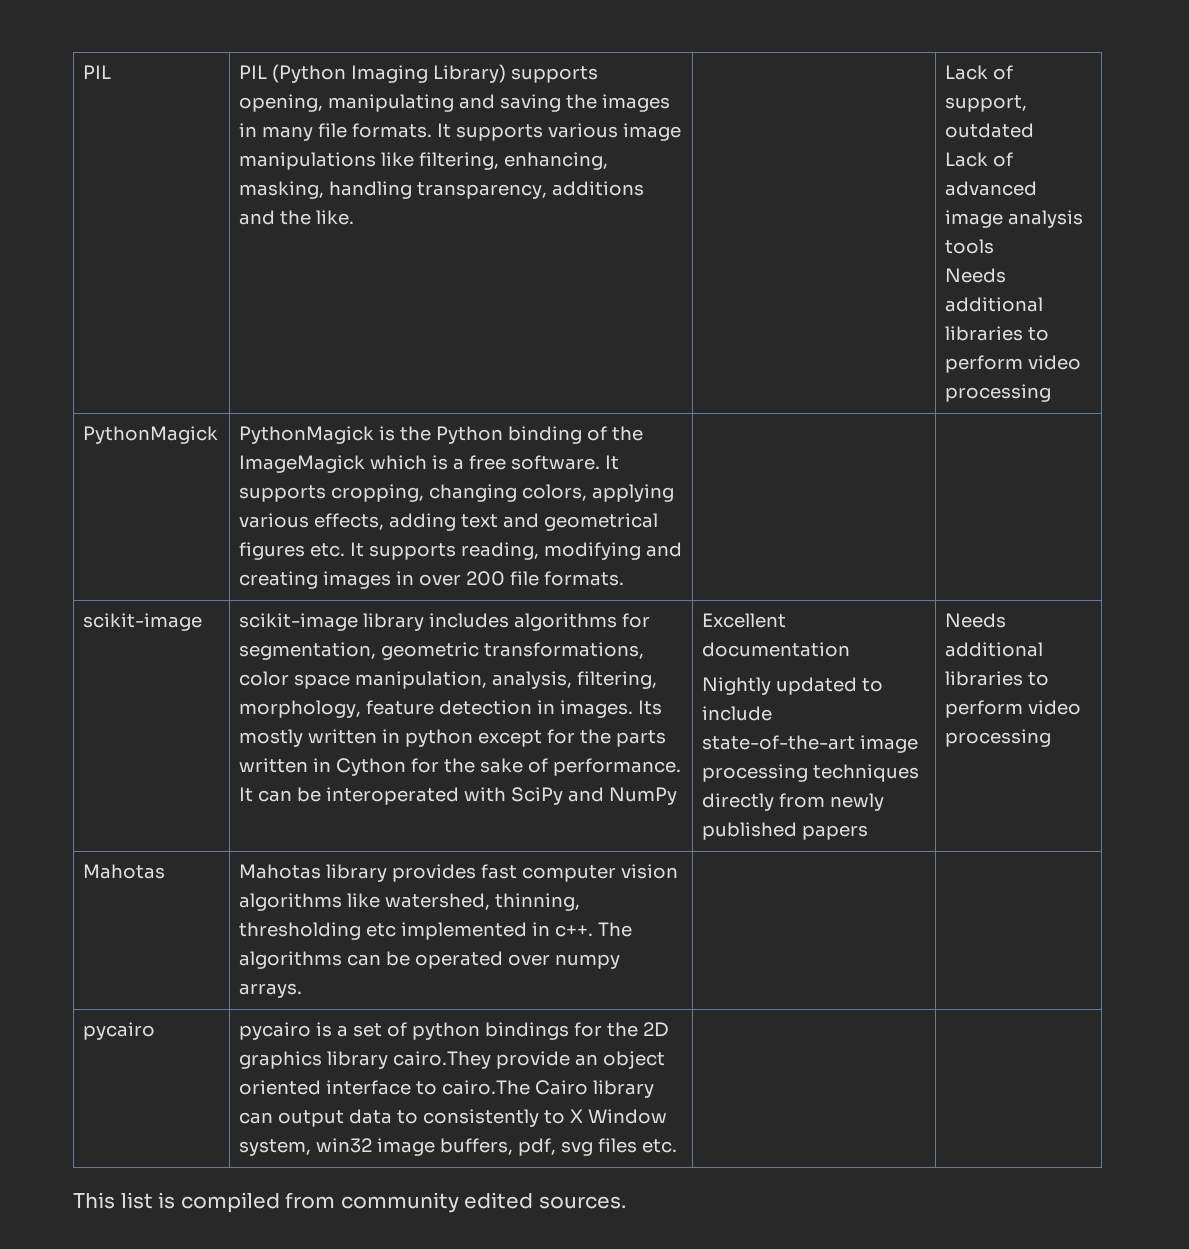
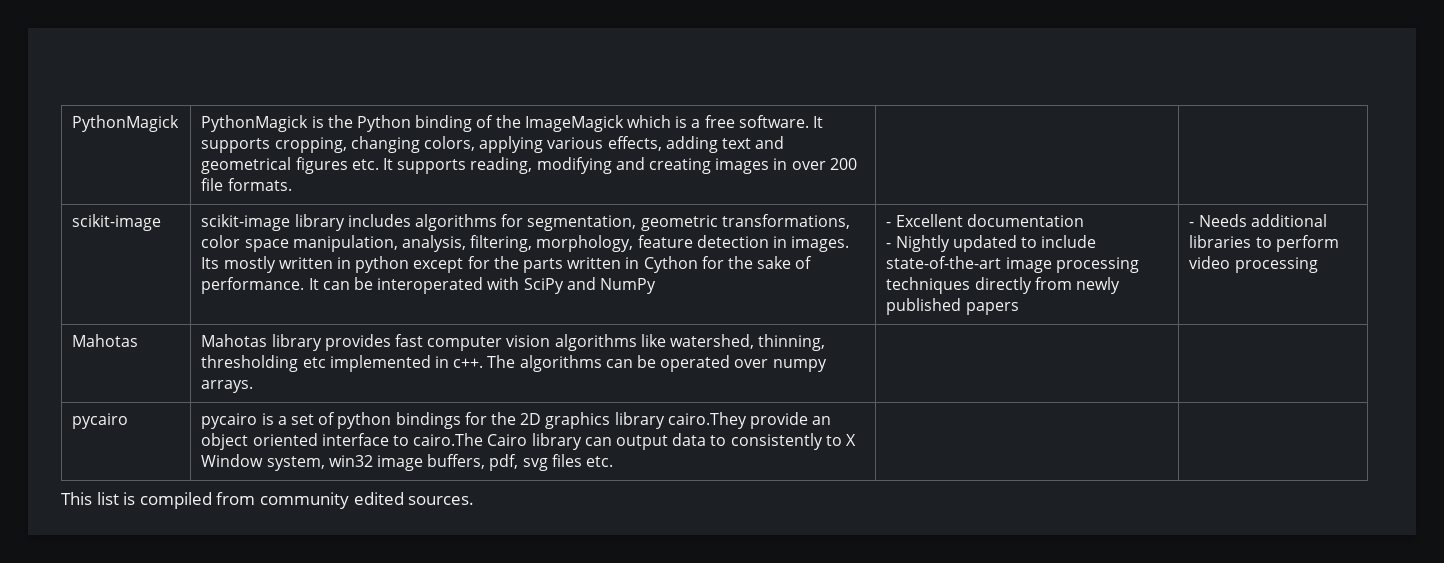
[83,65,112,79] [239,64,599,83] [239,94,671,112] [239,123,682,141] [239,152,609,170] [239,181,645,199] [239,210,355,225] [945,65,1014,80] [945,95,1028,112] [945,123,1035,138] [945,152,1014,167] [945,181,1038,196] [945,210,1084,228] [945,239,995,254] [945,268,1007,283] [945,297,1044,312] [945,326,1050,341] [945,355,1082,373] [945,384,1052,402] PIL | PIL (Python Imaging Library) supports opening, manipulating and saving the images in many file formats. It supports various image manipulations like filtering, enhancing, masking, handling transparency, additions and the like. | | Lack of support, outdated // Lack of advanced image analysis tools // Needs additional libraries to perform video processing // -> (72, 123) none
(678, 796) none -> [886,222,892,227] -
(851, 649) none -> [886,243,892,248] -
(869, 832) none -> [1189,222,1195,227] -

